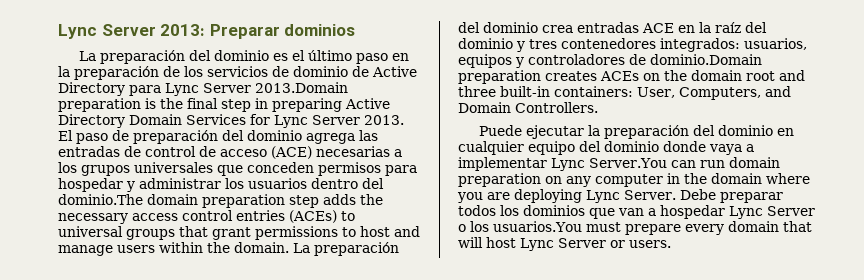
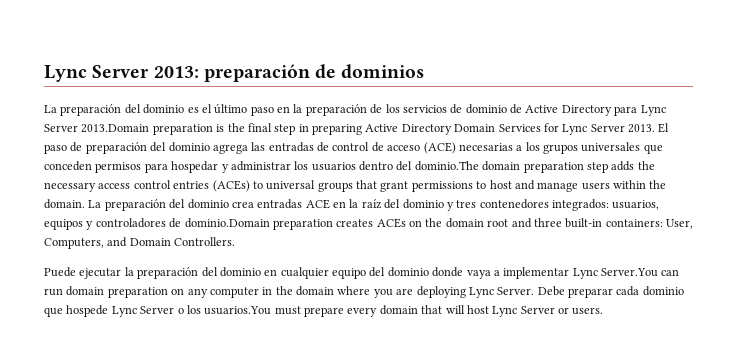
[209,24,280,39] Preparar -> [203,64,337,82] preparación de
[458,205,725,219] todos los dominios que van a hospedar -> [616,286,684,296] [44,305,109,317] cada dominio que hospede

